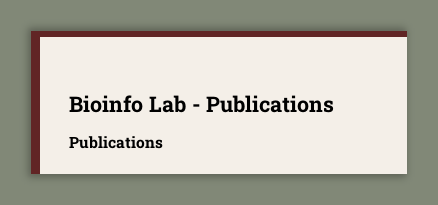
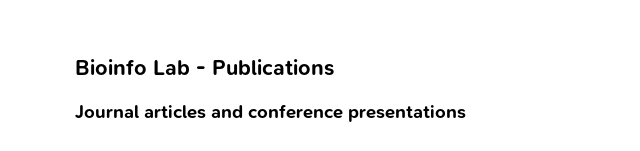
[69,136,163,149] Publications -> [75,104,466,122] Journal articles and conference presentations

